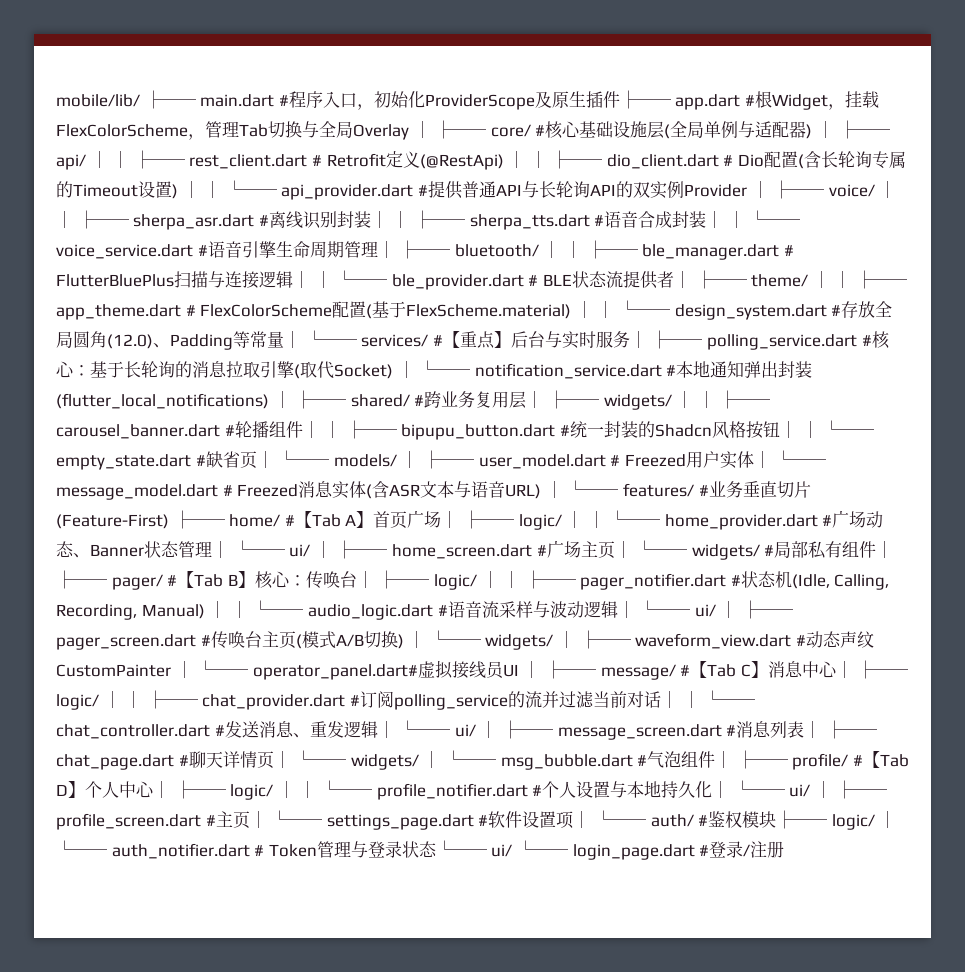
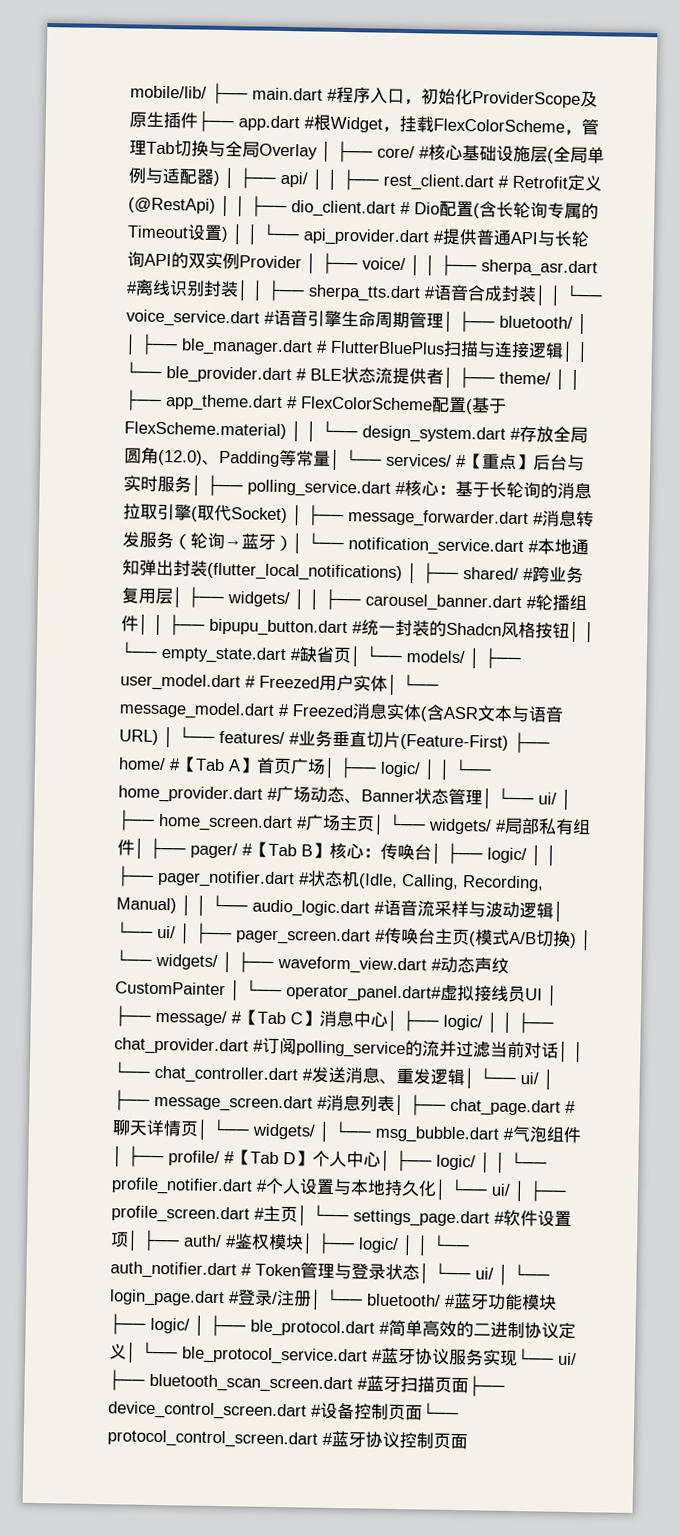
(415, 369) none -> [307,504,594,529] [122,531,303,554] ├── message_forwarder.dart #消息转发服务（轮询→蓝牙）│
[594,810,646,826] └── -> [142,1229,180,1252] ├──
[776,810,897,830] ├── logic/ │ -> [302,1232,429,1256] │ ├── logic/ │ │
[435,840,513,857] └── ui/ -> [419,1262,509,1285] │ └── ui/ │
(785, 849) none -> [310,1288,557,1311] [109,1313,576,1340] [109,1341,577,1367] [108,1369,505,1397] [108,1401,459,1421] [107,1429,468,1450] │ └── bluetooth/ #蓝牙功能模块├── logic/ │ ├── ble_protocol.dart #简单高效的二进制协议定义│ └── ble_protocol_service.dart #蓝牙协议服务实现└── ui/ ├── bluetooth_scan_screen.dart #蓝牙扫描页面├── device_control_screen.dart #设备控制页面└── protocol_control_screen.dart #蓝牙协议控制页面

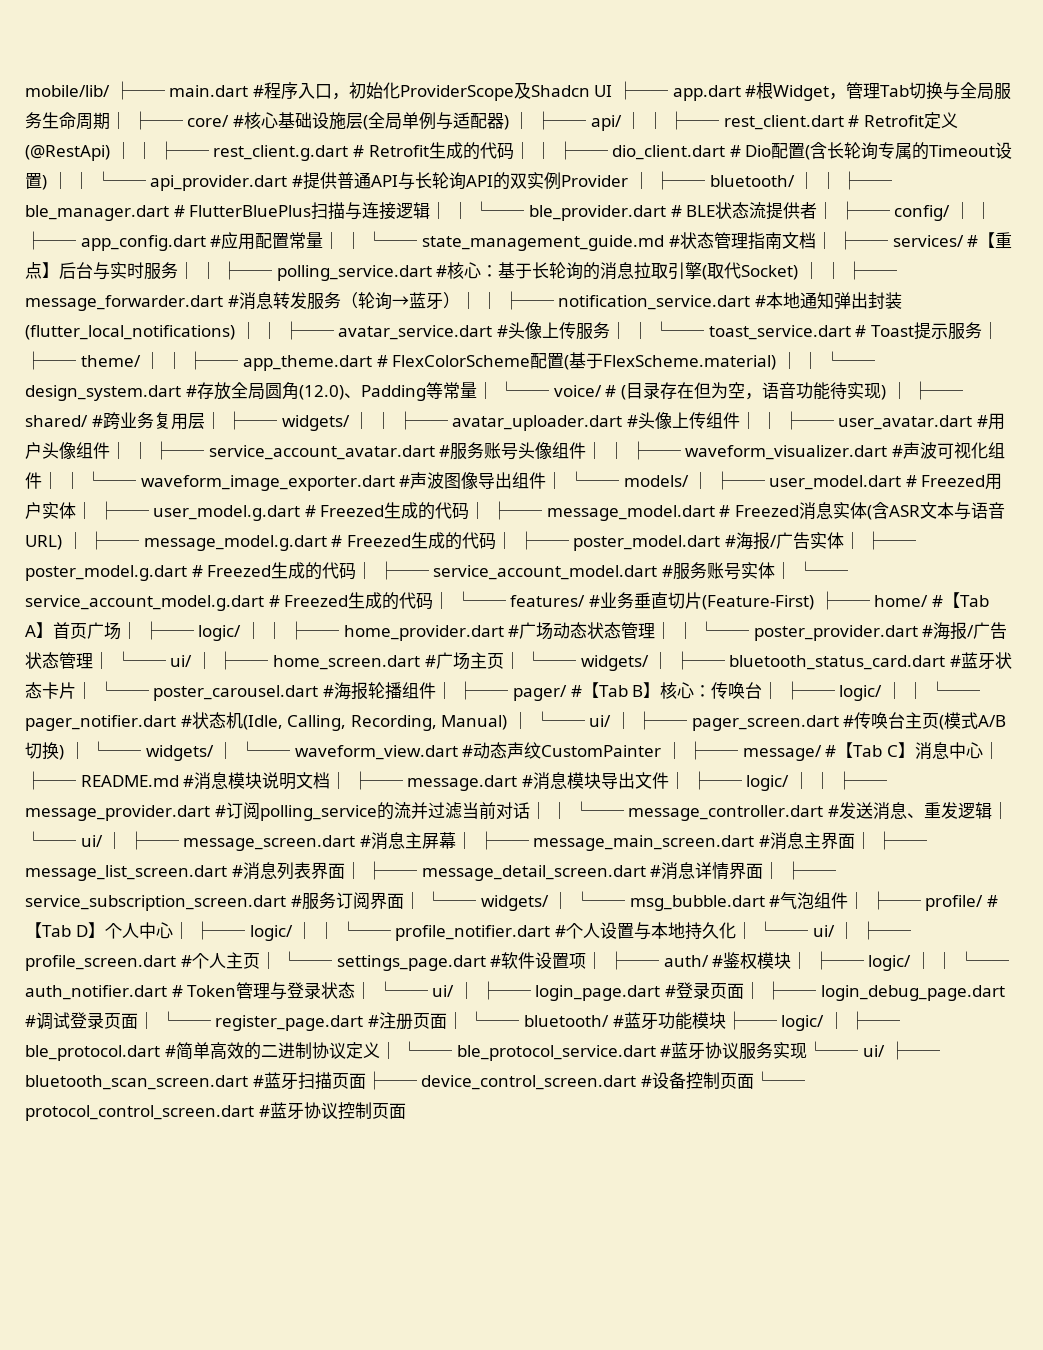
[129,111,198,129] 原生插件 -> [530,85,613,97] Shadcn UI
[399,115,582,136] 挂载FlexColorScheme， -> (847, 96) none
[259,143,318,160] Overlay -> [994,83,1012,100] [25,112,110,130] 服务生命周期
(287, 206) none -> [213,141,608,161] rest_client.g.dart # Retrofit生成的代码│ │ ├──
[362,254,598,278] [126,279,603,306] [126,309,495,333] voice/ │ │ ├── sherpa_asr.dart #离线识别封装│ │ ├── sherpa_tts.dart #语音合成封装│ │ └── voice_service.dart #语音引擎生命周期管理│ ├── -> (706, 180) none
(495, 377) none -> [894,202,993,221] [25,231,1013,251] [25,261,898,281] [25,291,902,311] [25,321,999,340] [25,351,76,370] config/ │ │ ├── app_config.dart #应用配置常量│ │ └── state_management_guide.md #状态管理指南文档│ ├── services/ #【重点】后台与实时服务│ │ ├── polling_service.dart #核心：基于长轮询的消息拉取引擎(取代Socket) │ │ ├── message_forwarder.dart #消息转发服务（轮询→蓝牙）│ │ ├── notification_service.dart #本地通知弹出封装(flutter_local_notifications) │ │ ├── avatar_service.dart #头像上传服务│ │ └── toast_service.dart # Toast提示服务│ ├──
[386,453,585,472] [123,474,592,500] [123,503,594,529] [122,531,589,557] [122,559,403,583] services/ #【重点】后台与实时服务│ ├── polling_service.dart #核心：基于长轮询的消息拉取引擎(取代Socket) │ ├── message_forwarder.dart #消息转发服务（轮询→蓝牙）│ └── notification_service.dart #本地通知弹出封装(flutter_local_notifications) -> [553,382,886,400] voice/ # (目录存在但为空，语音功能待实现)
[365,593,587,613] [121,614,595,643] [120,641,352,665] carousel_banner.dart #轮播组件│ │ ├── bipupu_button.dart #统一封装的Shadcn风格按钮│ │ └── empty_state.dart #缺省页 -> [452,411,1006,431] [25,441,1005,460] [25,471,547,491] avatar_uploader.dart #头像上传组件│ │ ├── user_avatar.dart #用户头像组件│ │ ├── service_account_avatar.dart #服务账号头像组件│ │ ├── waveform_visualizer.dart #声波可视化组件│ │ └── waveform_image_exporter.dart #声波图像导出组件
[402,674,439,691] └── -> [97,501,542,521] ├── user_model.g.dart # Freezed生成的代码│ ├──
(174, 737) none -> [88,531,917,551] [25,561,848,581] [25,592,451,611] ├── message_model.g.dart # Freezed生成的代码│ ├── poster_model.dart #海报/广告实体│ ├── poster_model.g.dart # Freezed生成的代码│ ├── service_account_model.dart #服务账号实体│ └── service_account_model.g.dart # Freezed生成的代码│
[454,758,492,776] └── -> [287,621,339,640] ├──
[344,789,415,804] 、Banner -> [587,621,1008,641] 状态管理│ │ └── poster_provider.dart #海报/广告
[495,817,574,835] #局部私有 -> [652,651,1013,670] [25,681,402,701] │ ├── bluetooth_status_card.dart #蓝牙状态卡片│ └── poster_carousel.dart #海报轮播
[116,865,154,887] ├── -> [929,681,981,697] └──
[196,894,564,922] │ └── audio_logic.dart #语音流采样与波动逻辑│ -> (529, 720) none
[237,951,274,973] ├── -> [238,741,290,757] └──
[245,979,558,1006] └── operator_panel.dart#虚拟接线员UI │ -> (683, 750) none
[443,1012,554,1034] [114,1037,249,1056] logic/ │ │ ├── chat_provider.dart -> [80,771,887,791] [25,805,210,821] README.md #消息模块说明文档│ ├── message.dart #消息模块导出文件│ ├── logic/ │ │ ├── message_provider.dart
[154,1065,298,1085] chat_controller.dart -> [628,805,824,821] message_controller.dart
[360,1094,576,1117] [112,1119,199,1137] 列表│ ├── chat_page.dart #聊天详情页 -> [404,831,928,851] [25,861,836,881] [25,892,404,911] 主屏幕│ ├── message_main_screen.dart #消息主界面│ ├── message_list_screen.dart #消息列表界面│ ├── message_detail_screen.dart #消息详情界面│ ├── service_subscription_screen.dart #服务订阅界面
(265, 1213) none -> [191,953,226,969] 个人
[513,1263,550,1281] └── -> [479,981,531,1000] ├──
[272,1290,312,1307] /注册 -> [709,981,1005,1001] [25,1011,447,1031] 页面│ ├── login_debug_page.dart #调试登录页面│ └── register_page.dart #注册页面

